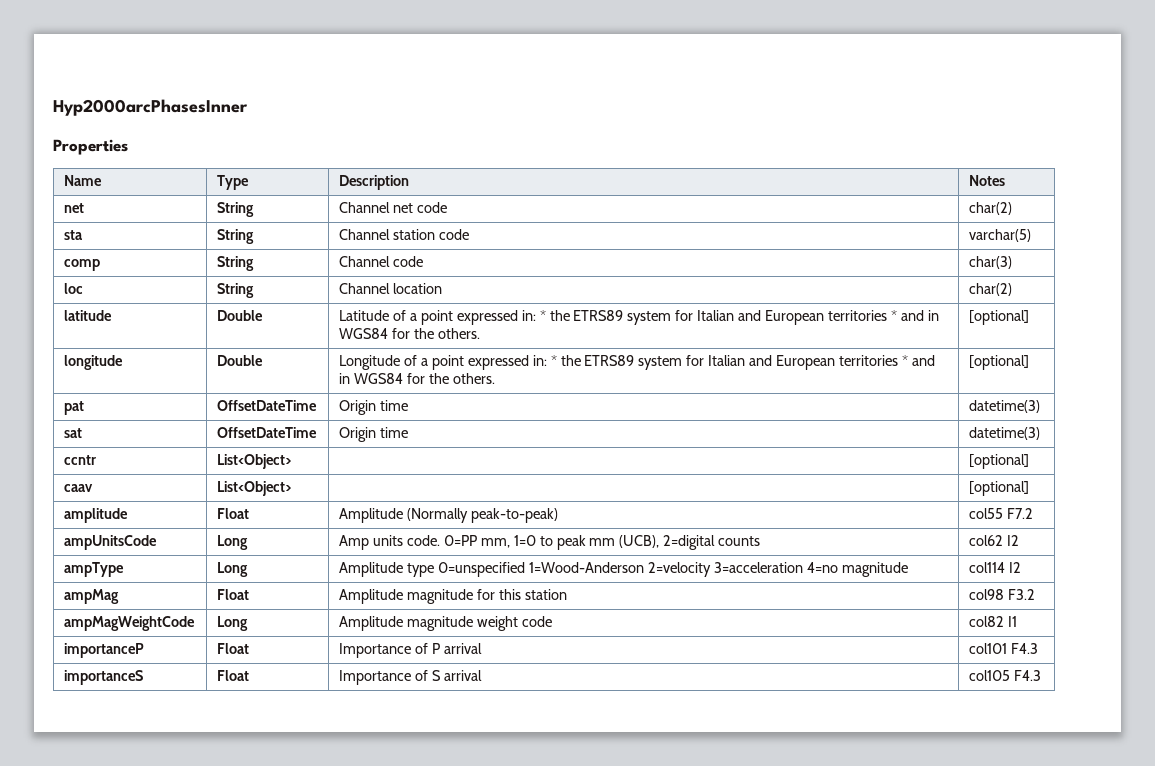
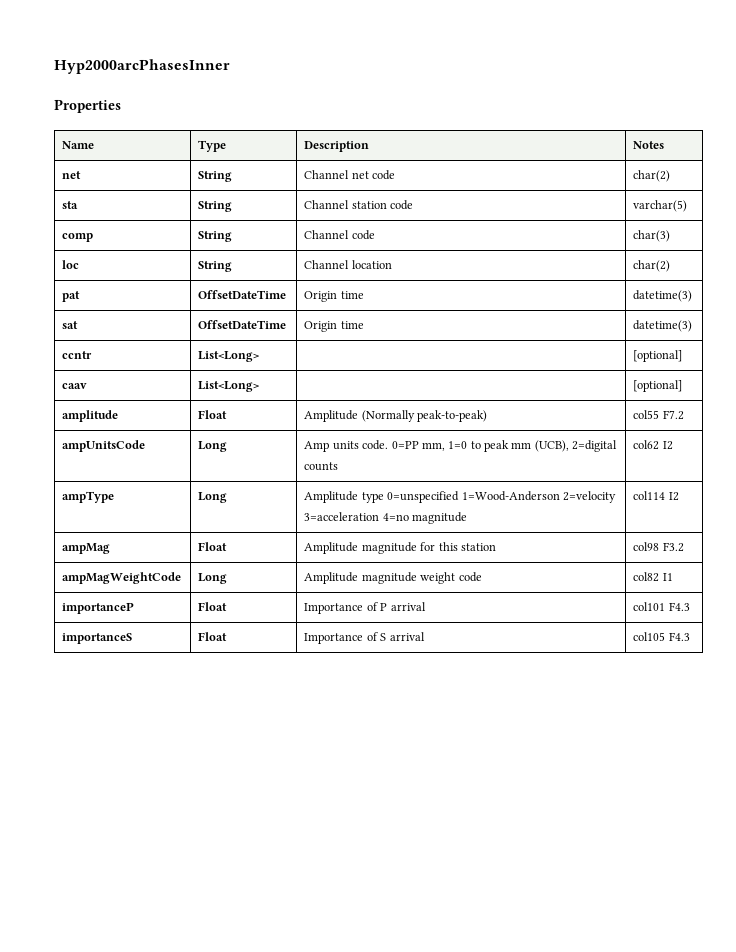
[64,310,113,321] [217,310,264,321] [339,310,939,325] [339,328,480,339] [969,310,1030,325] [64,355,124,370] [217,355,264,366] [339,355,935,370] [339,373,495,384] [969,355,1030,370] // latitude | Double | Latitude of a point expressed in: * the ETRS89 system for Italian and European territories * and in WGS84 for the others. | [optional] // longitude | Double | Longitude of a point expressed in: * the ETRS89 system for Italian and European territories * and in WGS84 for the others. | [optional] -> (671, 266) none
[217,454,293,469] List<Object> -> [198,351,260,362] List<Long>
[217,481,293,496] List<Object> -> [198,381,260,392] List<Long>

